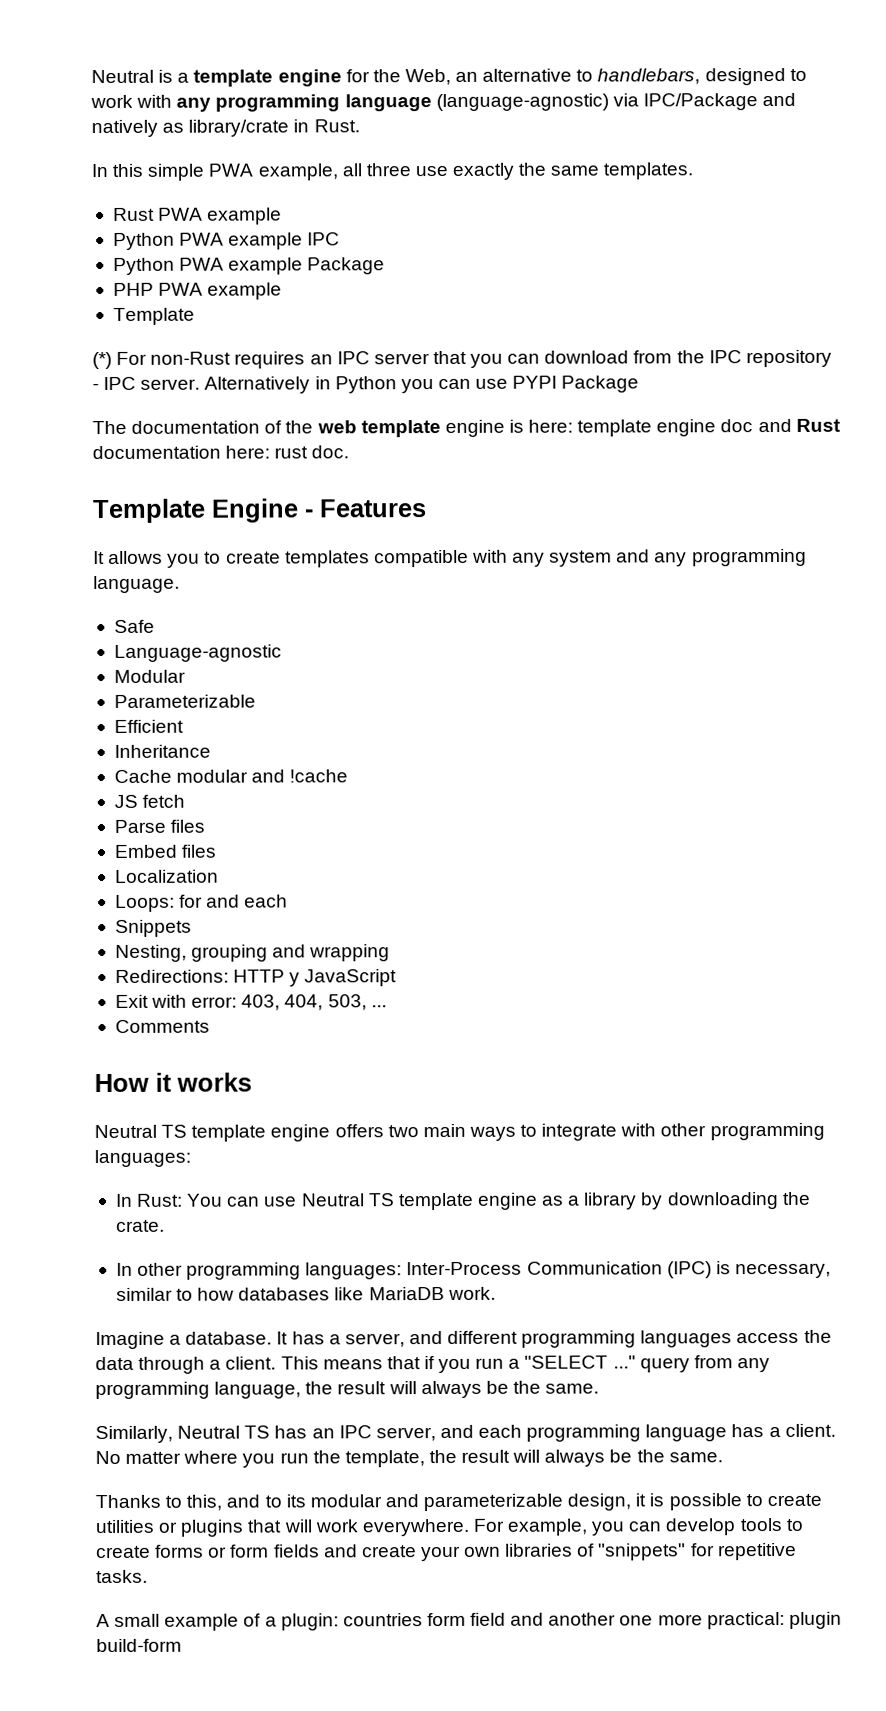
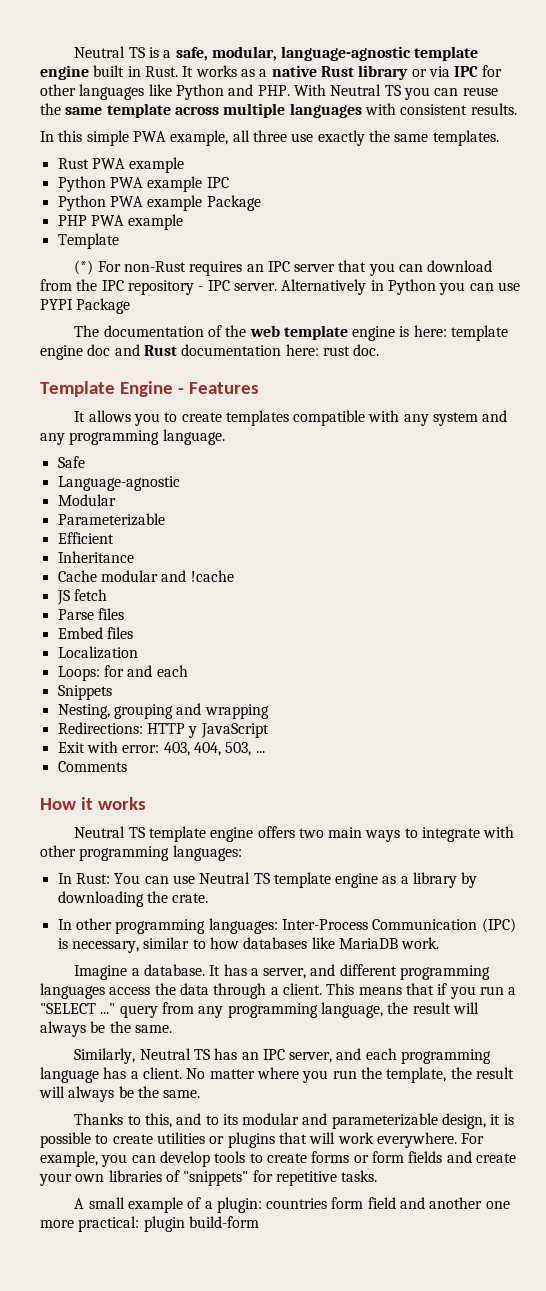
[91,69,154,84] Neutral -> [74,46,145,58] Neutral TS
[193,67,807,87] [90,92,797,112] [91,119,360,138] template engine for the Web, an alternative to handlebars, designed to work with any programming language (language-agnostic) via IPC/Package and natively as library/crate in Rust. -> [175,46,479,61] [40,65,503,80] [40,84,498,100] [40,103,517,118] safe, modular, language-agnostic template engine built in Rust. It works as a native Rust library or via IPC for other languages like Python and PHP. With Neutral TS you can reuse the same template across multiple languages with consistent results.

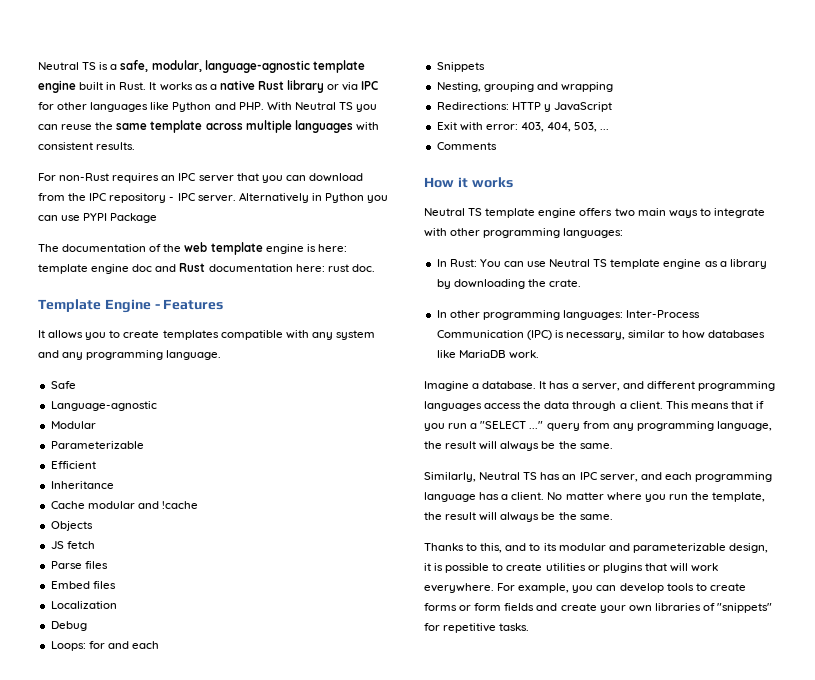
[40,130,499,146] [57,157,185,173] [57,176,229,192] [57,195,261,211] [57,214,184,230] [57,233,119,249] [74,260,94,275] In this simple PWA example, all three use exactly the same templates. // Rust PWA example // Python PWA example IPC // Python PWA example Package // PHP PWA example // Template // (*) -> (136, 146) none
(234, 576) none -> [50,521,93,531] // Objects
(138, 652) none -> [50,621,87,631] // Debug
[74,1197,510,1213] [40,1216,259,1232] // A small example of a plugin: countries form field and another one more practical: plugin build-form -> (530, 627) none

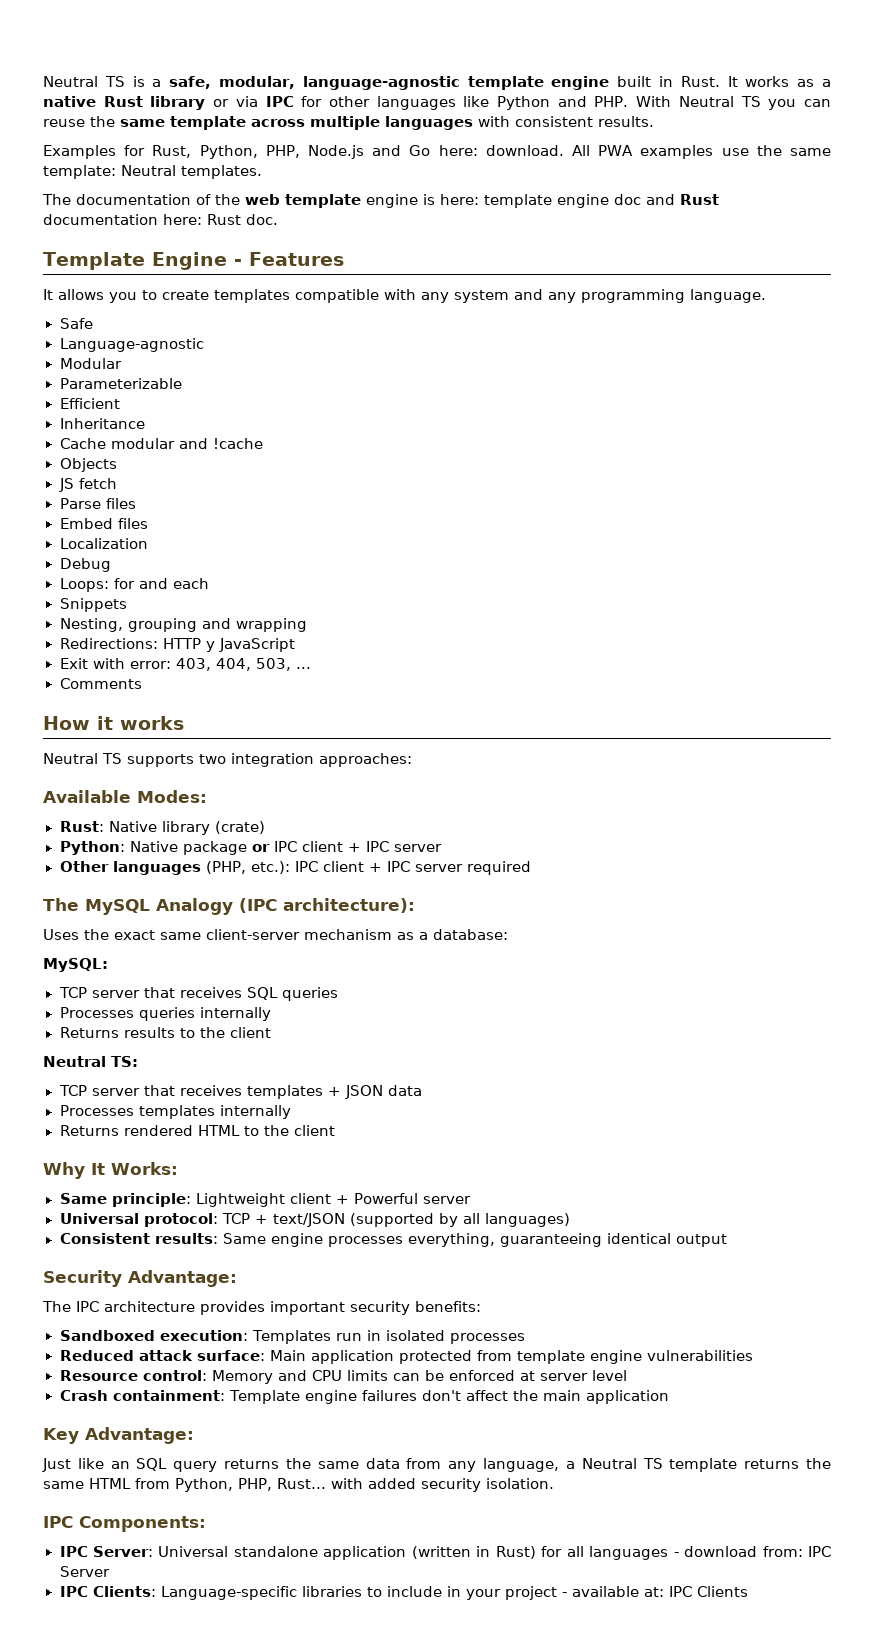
[38,173,363,183] [38,192,389,203] [38,213,158,223] For non-Rust requires an IPC server that you can download from the IPC repository - IPC server. Alternatively in Python you can use PYPI Package -> [43,145,832,159] [43,165,262,179] Examples for Rust, Python, PHP, Node.js and Go here: download. All PWA examples use the same template: Neutral templates.
[327,264,349,272] rust -> [207,214,241,225] Rust
[485,208,765,218] [424,228,624,238] [436,259,767,269] [436,279,581,289] [436,310,701,320] [436,330,766,340] [436,350,539,359] [424,381,775,391] [424,401,765,411] [424,421,772,431] [424,441,613,451] [424,472,772,482] [424,492,766,502] [424,512,613,522] [424,543,768,553] [424,563,719,573] [424,583,746,593] [424,603,773,613] [424,623,530,633] template engine offers two main ways to integrate with other programming languages: // In Rust: You can use Neutral TS template engine as a library by downloading the crate. // In other programming languages: Inter-Process Communication (IPC) is necessary, similar to how databases like MariaDB work. // Imagine a database. It has a server, and different programming languages access the data through a client. This means that if you run a "SELECT ..." query from any programming language, the result will always be the same. // Similarly, Neutral TS has an IPC server, and each programming language has a client. No matter where you run the template, the result will always be the same. // Thanks to this, and to its modular and parameterizable design, it is possible to create utilities or plugins that will work everywhere. For example, you can develop tools to create forms or form fields and create your own libraries of "snippets" for repetitive tasks. -> [127,753,412,767] [43,790,207,803] [59,821,265,835] [59,841,442,855] [59,861,531,875] [43,898,415,915] [43,929,508,940] [43,958,108,972] [58,987,339,1001] [59,1007,271,1021] [59,1027,271,1038] [43,1056,138,1067] [58,1085,423,1099] [59,1105,291,1119] [59,1125,335,1136] [43,1162,178,1179] [59,1193,471,1207] [59,1213,571,1227] [59,1233,727,1247] [43,1270,237,1287] [42,1301,481,1315] [59,1330,526,1344] [59,1350,753,1364] [59,1370,627,1384] [59,1390,670,1404] [43,1427,194,1444] [42,1458,832,1472] [43,1478,554,1492] [43,1516,206,1532] [59,1546,831,1560] [59,1566,110,1577] [59,1586,748,1600] supports two integration approaches: // Available Modes: // Rust: Native library (crate) // Python: Native package or IPC client + IPC server // Other languages (PHP, etc.): IPC client + IPC server required // The MySQL Analogy (IPC architecture): // Uses the exact same client-server mechanism as a database: // MySQL: // TCP server that receives SQL queries // Processes queries internally // Returns results to the client // Neutral TS: // TCP server that receives templates + JSON data // Processes templates internally // Returns rendered HTML to the client // Why It Works: // Same principle: Lightweight client + Powerful server // Universal protocol: TCP + text/JSON (supported by all languages) // Consistent results: Same engine processes everything, guaranteeing identical output // Security Advantage: // The IPC architecture provides important security benefits: // Sandboxed execution: Templates run in isolated processes // Reduced attack surface: Main application protected from template engine vulnerabilities // Resource control: Memory and CPU limits can be enforced at server level // Crash containment: Template engine failures don't affect the main application // Key Advantage: // Just like an SQL query returns the same data from any language, a Neutral TS template returns the same HTML from Python, PHP, Rust... with added security isolation. // IPC Components: // IPC Server: Universal standalone application (written in Rust) for all languages - download from: IPC Server // IPC Clients: Language-specific libraries to include in your project - available at: IPC Clients

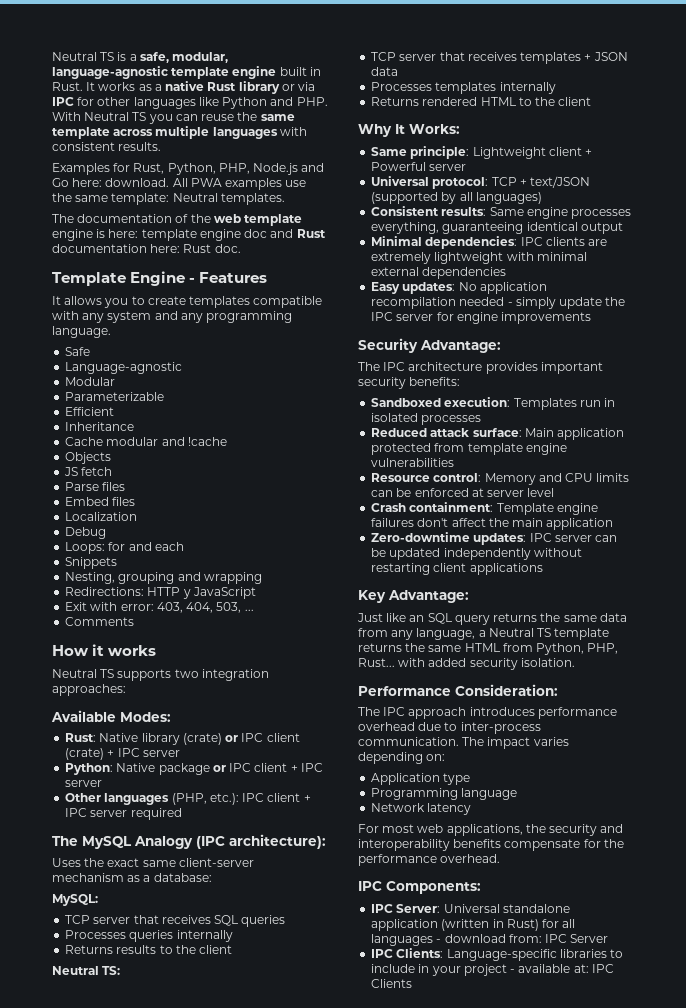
(265, 827) none -> [225,733,300,742] [65,748,180,760] or IPC client (crate) + IPC server
(727, 1240) none -> [371,236,608,249] [371,252,587,264] [371,267,507,279] [371,282,547,294] [371,297,626,309] [371,312,592,324] // Minimal dependencies: IPC clients are extremely lightweight with minimal external dependencies // Easy updates: No application recompilation needed - simply update the IPC server for engine improvements
(670, 1397) none -> [371,532,618,545] [371,548,582,560] [371,563,543,575] // Zero-downtime updates: IPC server can be updated independently without restarting client applications
(554, 1483) none -> [358,684,558,696] [358,707,617,719] [358,722,541,734] [358,737,569,749] [358,752,446,764] [371,773,471,785] [371,788,518,800] [371,803,472,815] [358,824,624,836] [358,839,624,851] [358,854,501,866] // Performance Consideration: // The IPC approach introduces performance overhead due to inter-process communication. The impact varies depending on: // Application type // Programming language // Network latency // For most web applications, the security and interoperability benefits compensate for the performance overhead.

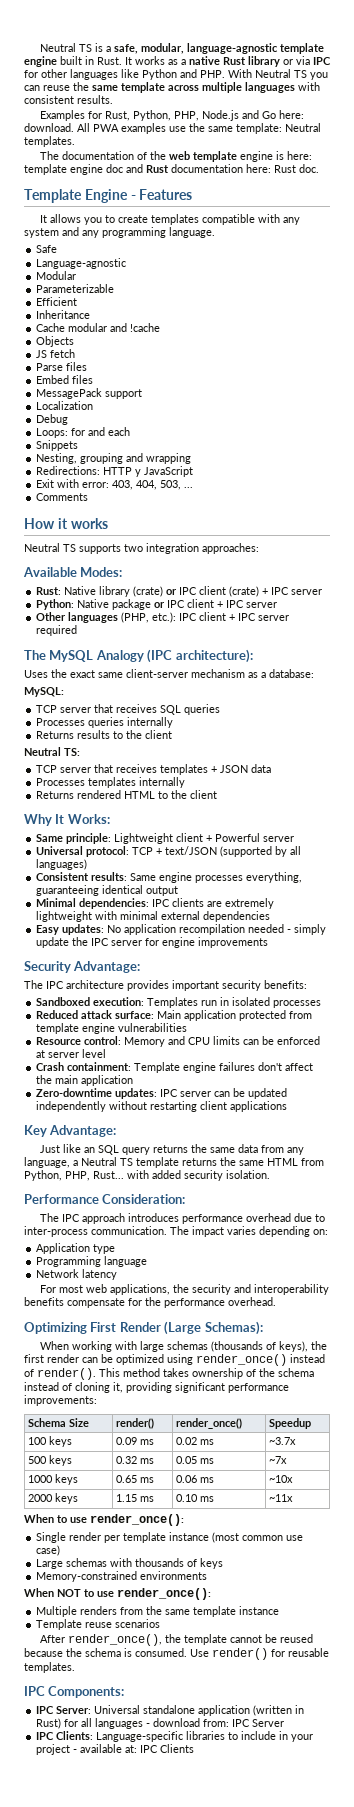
(136, 501) none -> [36,388,143,399] // MessagePack support
(501, 858) none -> [24,1321,263,1335] [40,1341,328,1352] [24,1354,325,1366] [24,1368,314,1380] [24,1382,289,1393] [24,1395,97,1406] [28,1418,90,1427] [116,1418,155,1429] [176,1418,243,1429] [269,1418,312,1429] [28,1436,73,1447] [116,1437,155,1445] [176,1437,215,1445] [269,1437,297,1445] [28,1455,73,1466] [116,1456,155,1464] [176,1456,215,1464] [269,1456,288,1464] [28,1474,79,1485] [116,1475,155,1483] [176,1475,215,1483] [269,1475,294,1483] [28,1493,79,1504] [116,1494,155,1502] [176,1494,215,1502] [269,1494,294,1502] [24,1514,184,1526] [36,1532,304,1543] [36,1545,61,1556] [36,1558,224,1569] [36,1571,208,1582] [24,1588,211,1600] [36,1606,280,1617] [36,1619,161,1630] [40,1634,314,1646] [24,1648,329,1660] [24,1662,75,1673] // Optimizing First Render (Large Schemas): // When working with large schemas (thousands of keys), the first render can be optimized using render_once() instead of render(). This method takes ownership of the schema instead of cloning it, providing significant performance improvements: // Schema Size | render() | render_once() | Speedup // 100 keys | 0.09 ms | 0.02 ms | ~3.7x // 500 keys | 0.32 ms | 0.05 ms | ~7x // 1000 keys | 0.65 ms | 0.06 ms | ~10x // 2000 keys | 1.15 ms | 0.10 ms | ~11x // When to use render_once(): // Single render per template instance (most common use case) // Large schemas with thousands of keys // Memory-constrained environments // When NOT to use render_once(): // Multiple renders from the same template instance // Template reuse scenarios // After render_once(), the template cannot be reused because the schema is consumed. Use render() for reusable templates.

